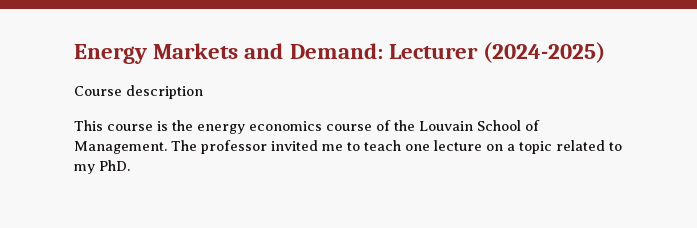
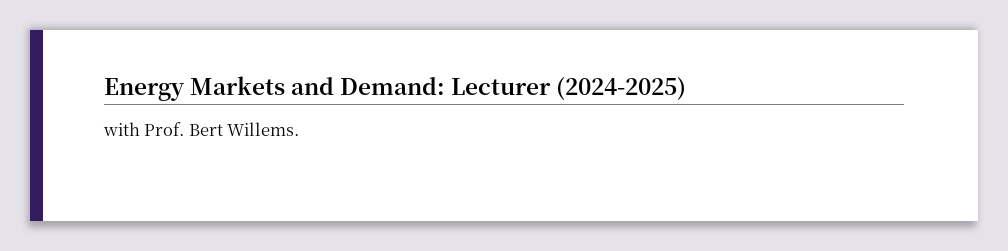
[74,85,203,99] [74,120,540,134] [74,140,622,154] [74,160,130,174] Course description // This course is the energy economics course of the Louvain School of Management. The professor invited me to teach one lecture on a topic related to my PhD. -> [103,122,300,136] with Prof. Bert Willems.

